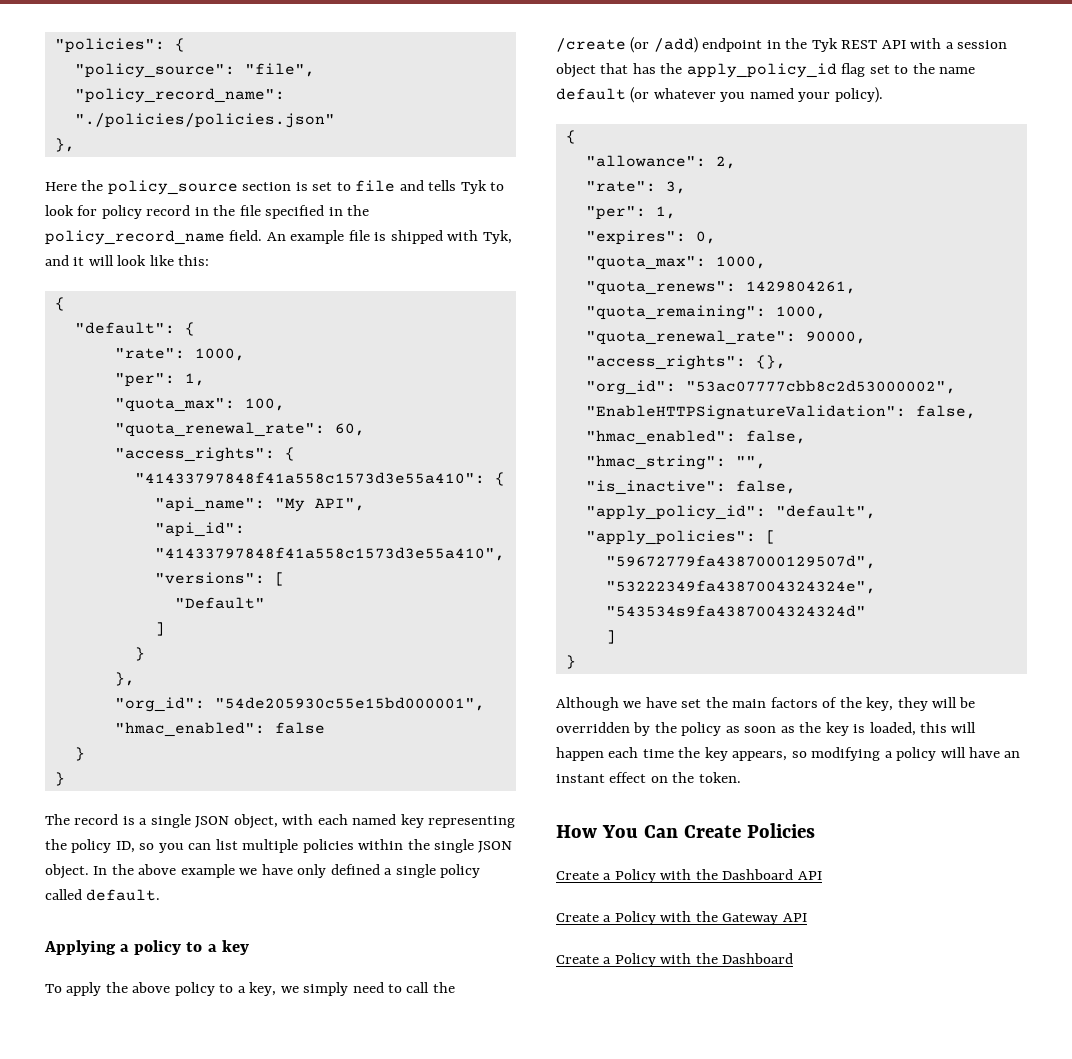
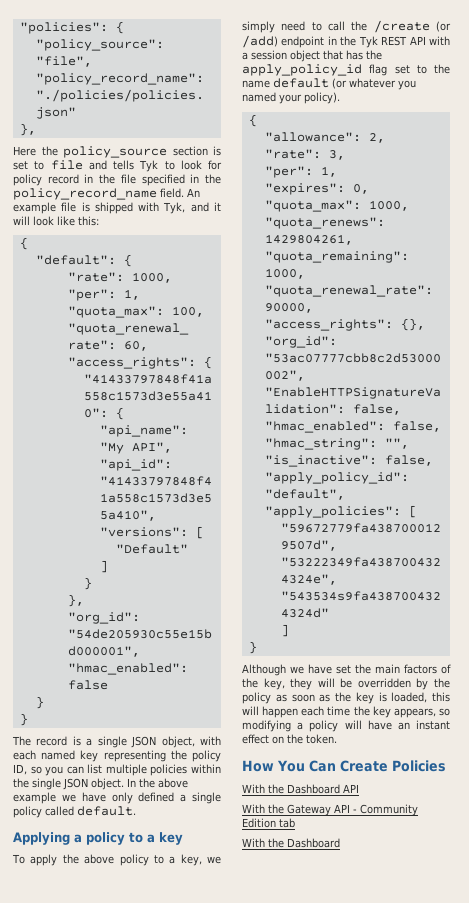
[556,869,692,883] Create a Policy with -> [242,784,265,793] With
[556,911,692,925] Create a Policy with -> [242,804,265,813] With
[556,953,692,967] // Create a Policy with -> [353,804,418,816] [242,818,295,828] [242,838,265,847] - Community Edition tab // With

